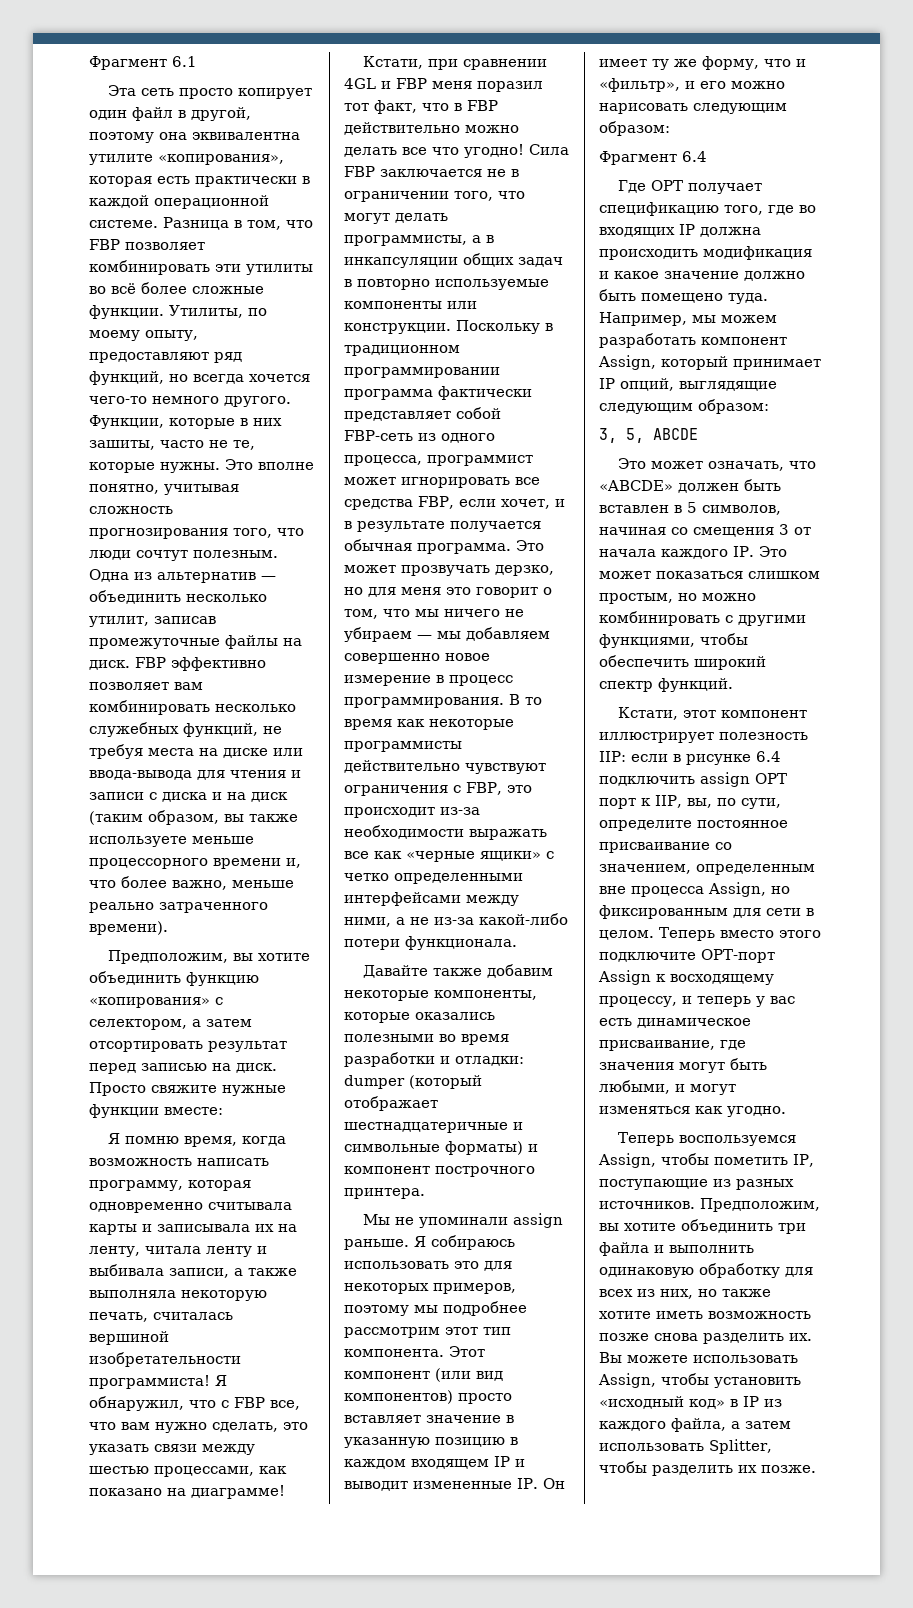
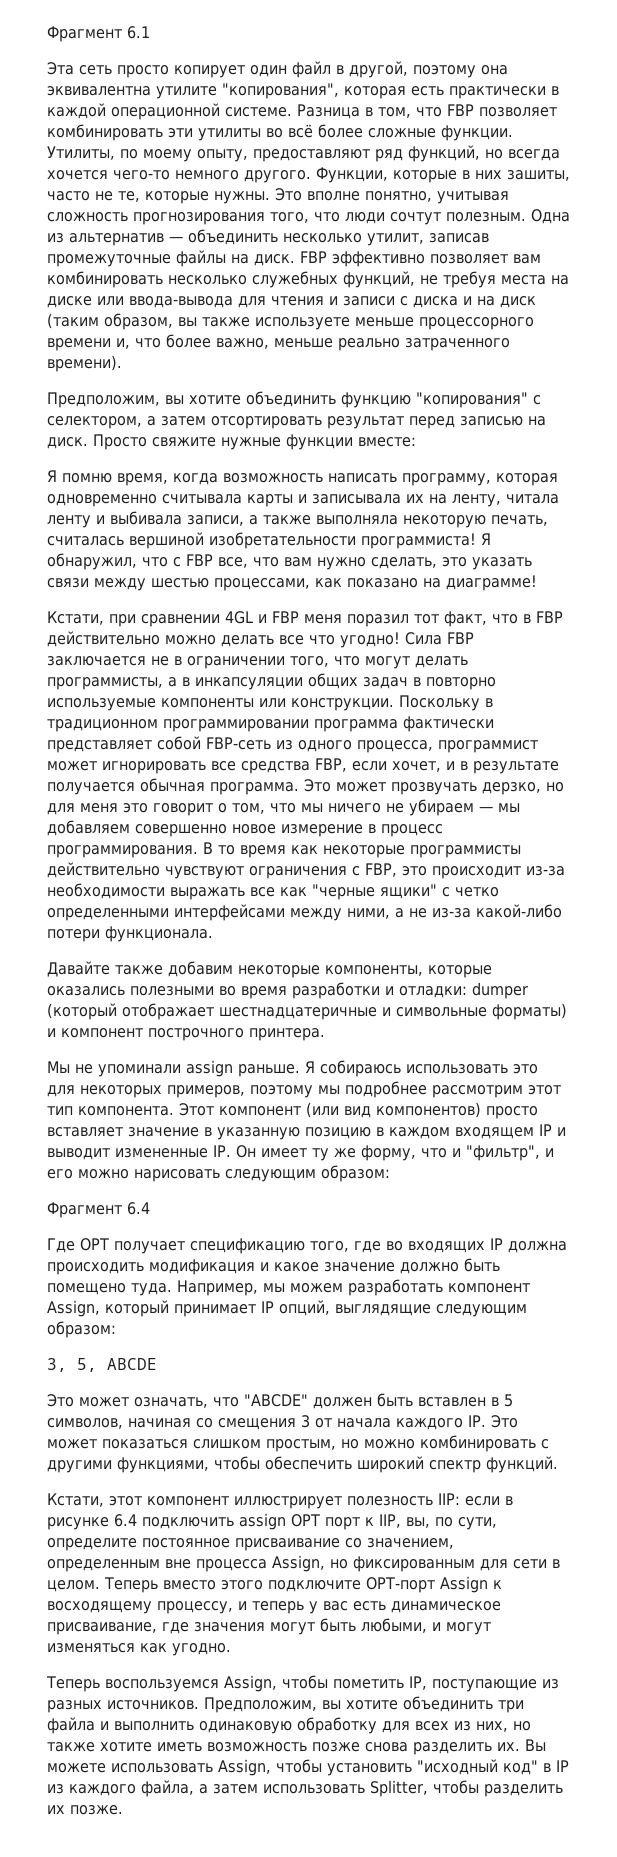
[158,154,284,165] «копирования», -> [222,83,339,99] "копирования",
[89,997,210,1008] «копирования» -> [416,392,528,408] "копирования"
[406,851,541,862] «черные ящики» -> [312,884,437,900] "черные ящики"
[599,78,680,92] «фильтр», -> [465,1145,540,1161] "фильтр",
[599,480,673,491] «ABCDE» -> [244,1394,308,1407] "ABCDE"
[599,1396,725,1409] «исходный код» -> [417,1759,538,1775] "исходный код"

